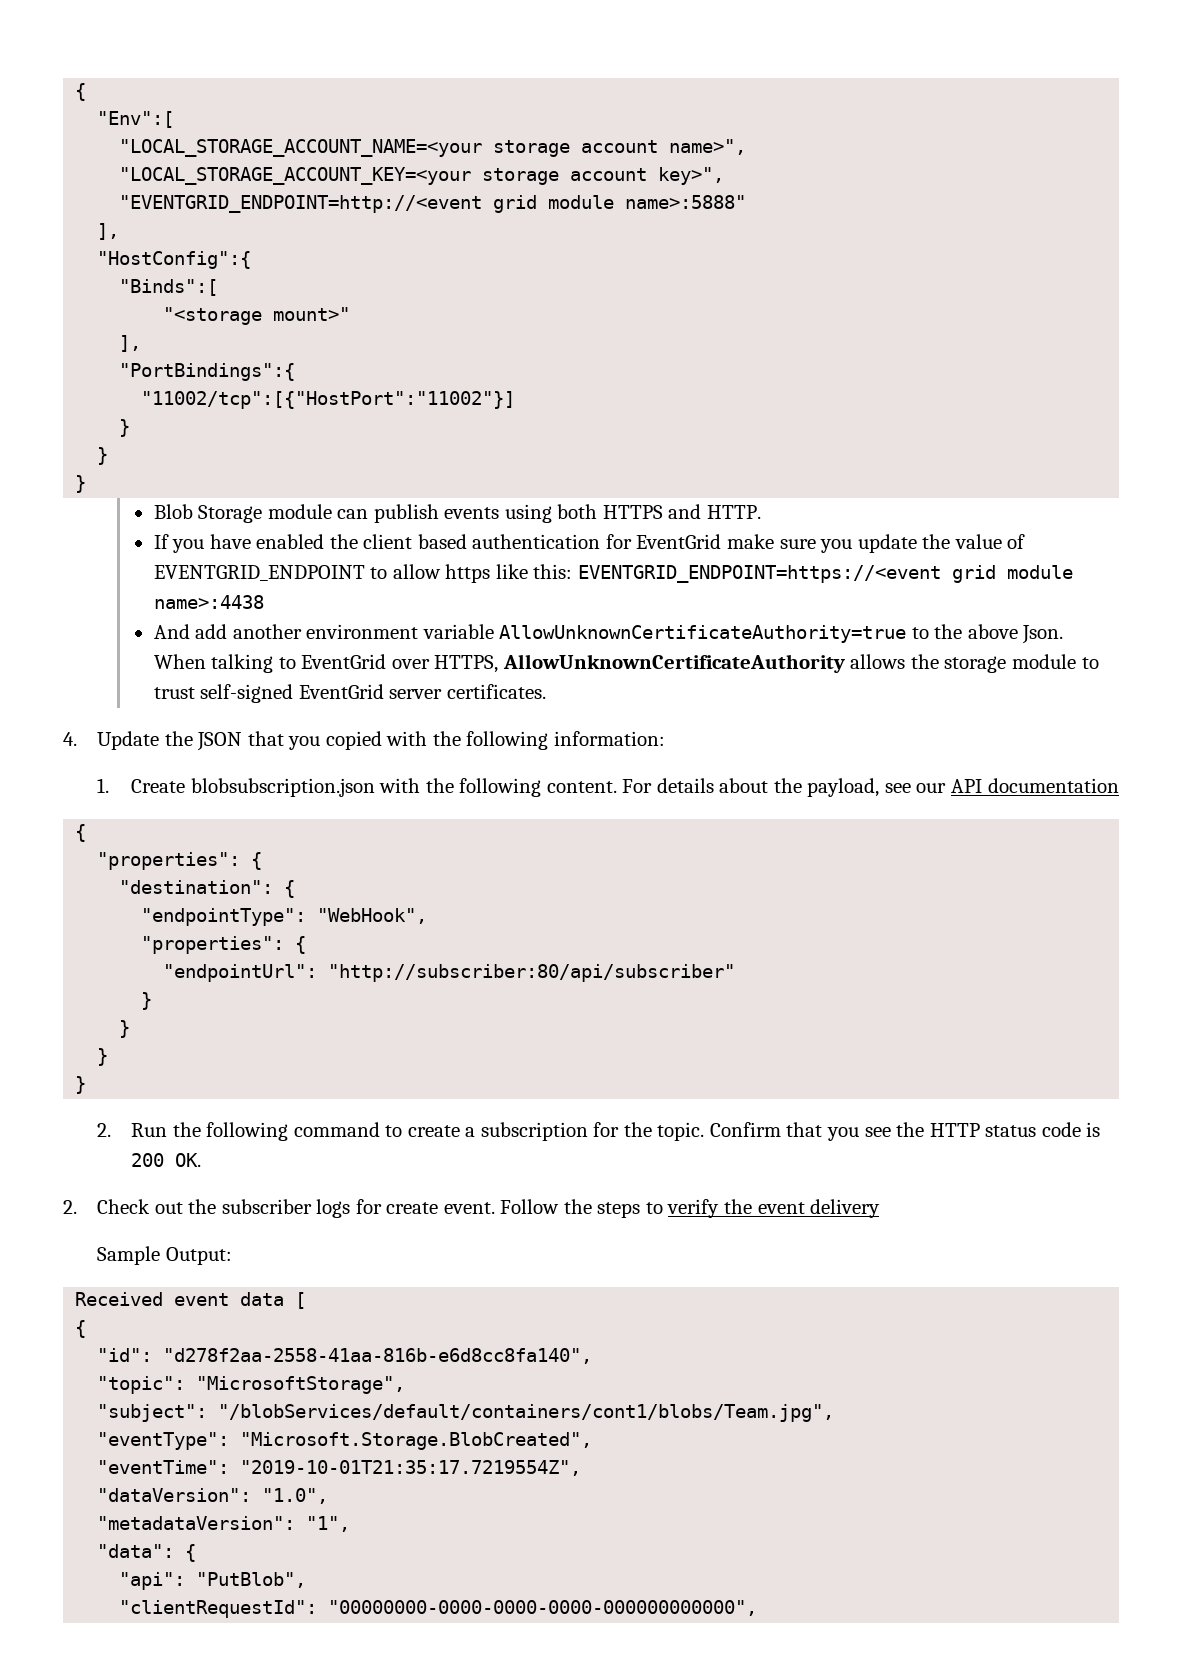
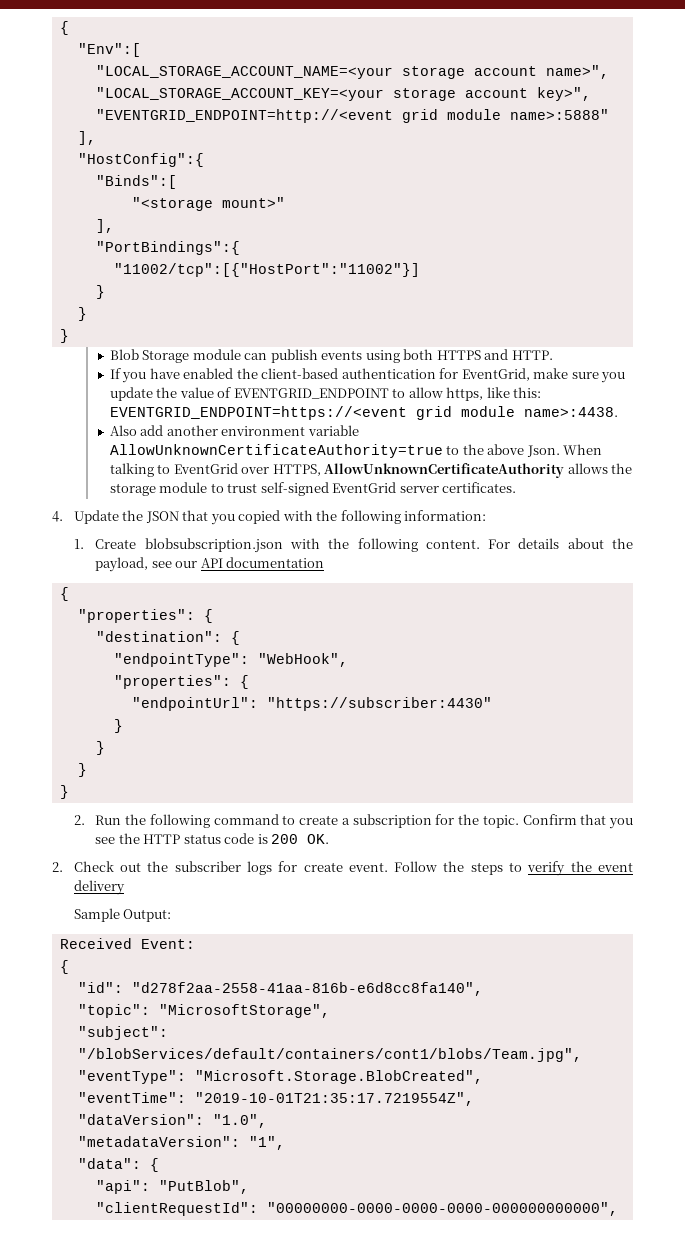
[363,534,467,549] client based -> [261,368,339,379] client-based
[636,534,722,549] EventGrid -> [461,368,530,381] EventGrid,
[445,564,491,583] https -> [446,387,484,401] https,
[153,595,264,609] [153,624,190,639] name>:4438 // And -> [523,407,618,417] [109,425,137,436] name>:4438. // Also
[328,964,736,982] "http://subscriber:80/api/subscriber" -> [266,697,492,711] "https://subscriber:4430"
[174,1292,307,1309] event data [ -> [140,939,195,949] Event:

